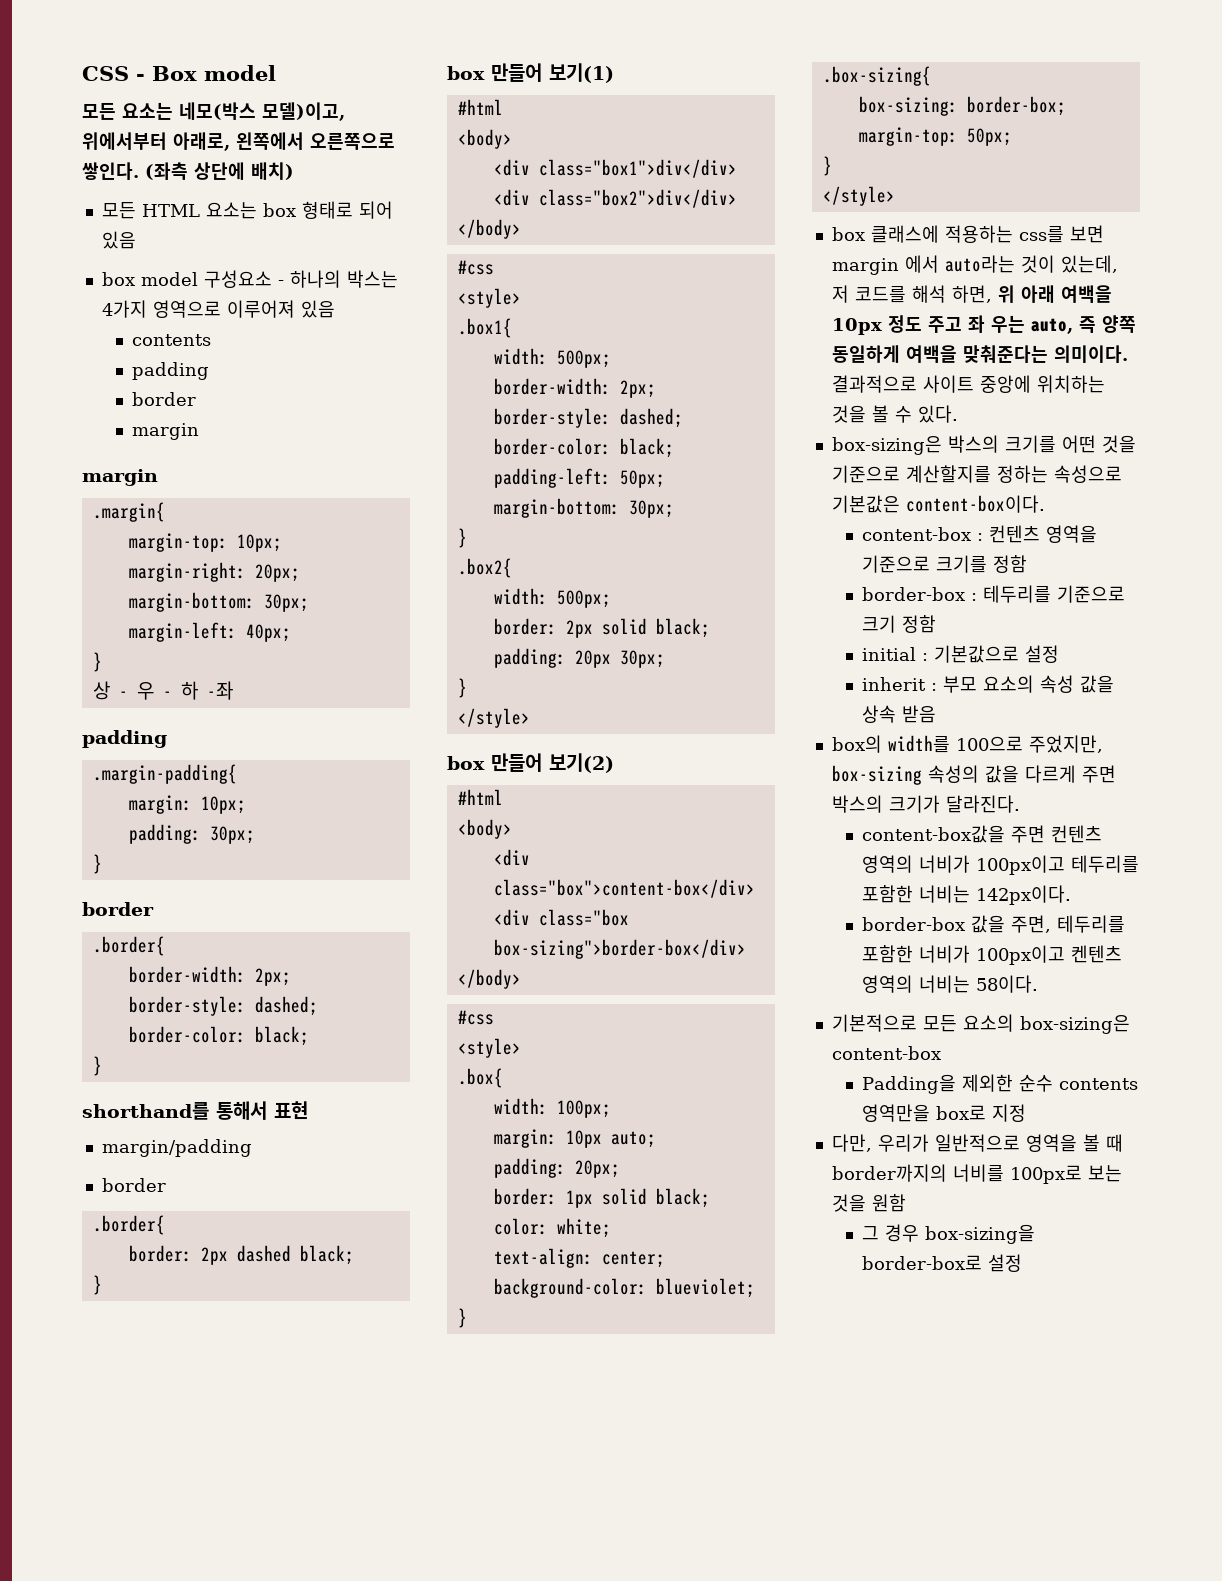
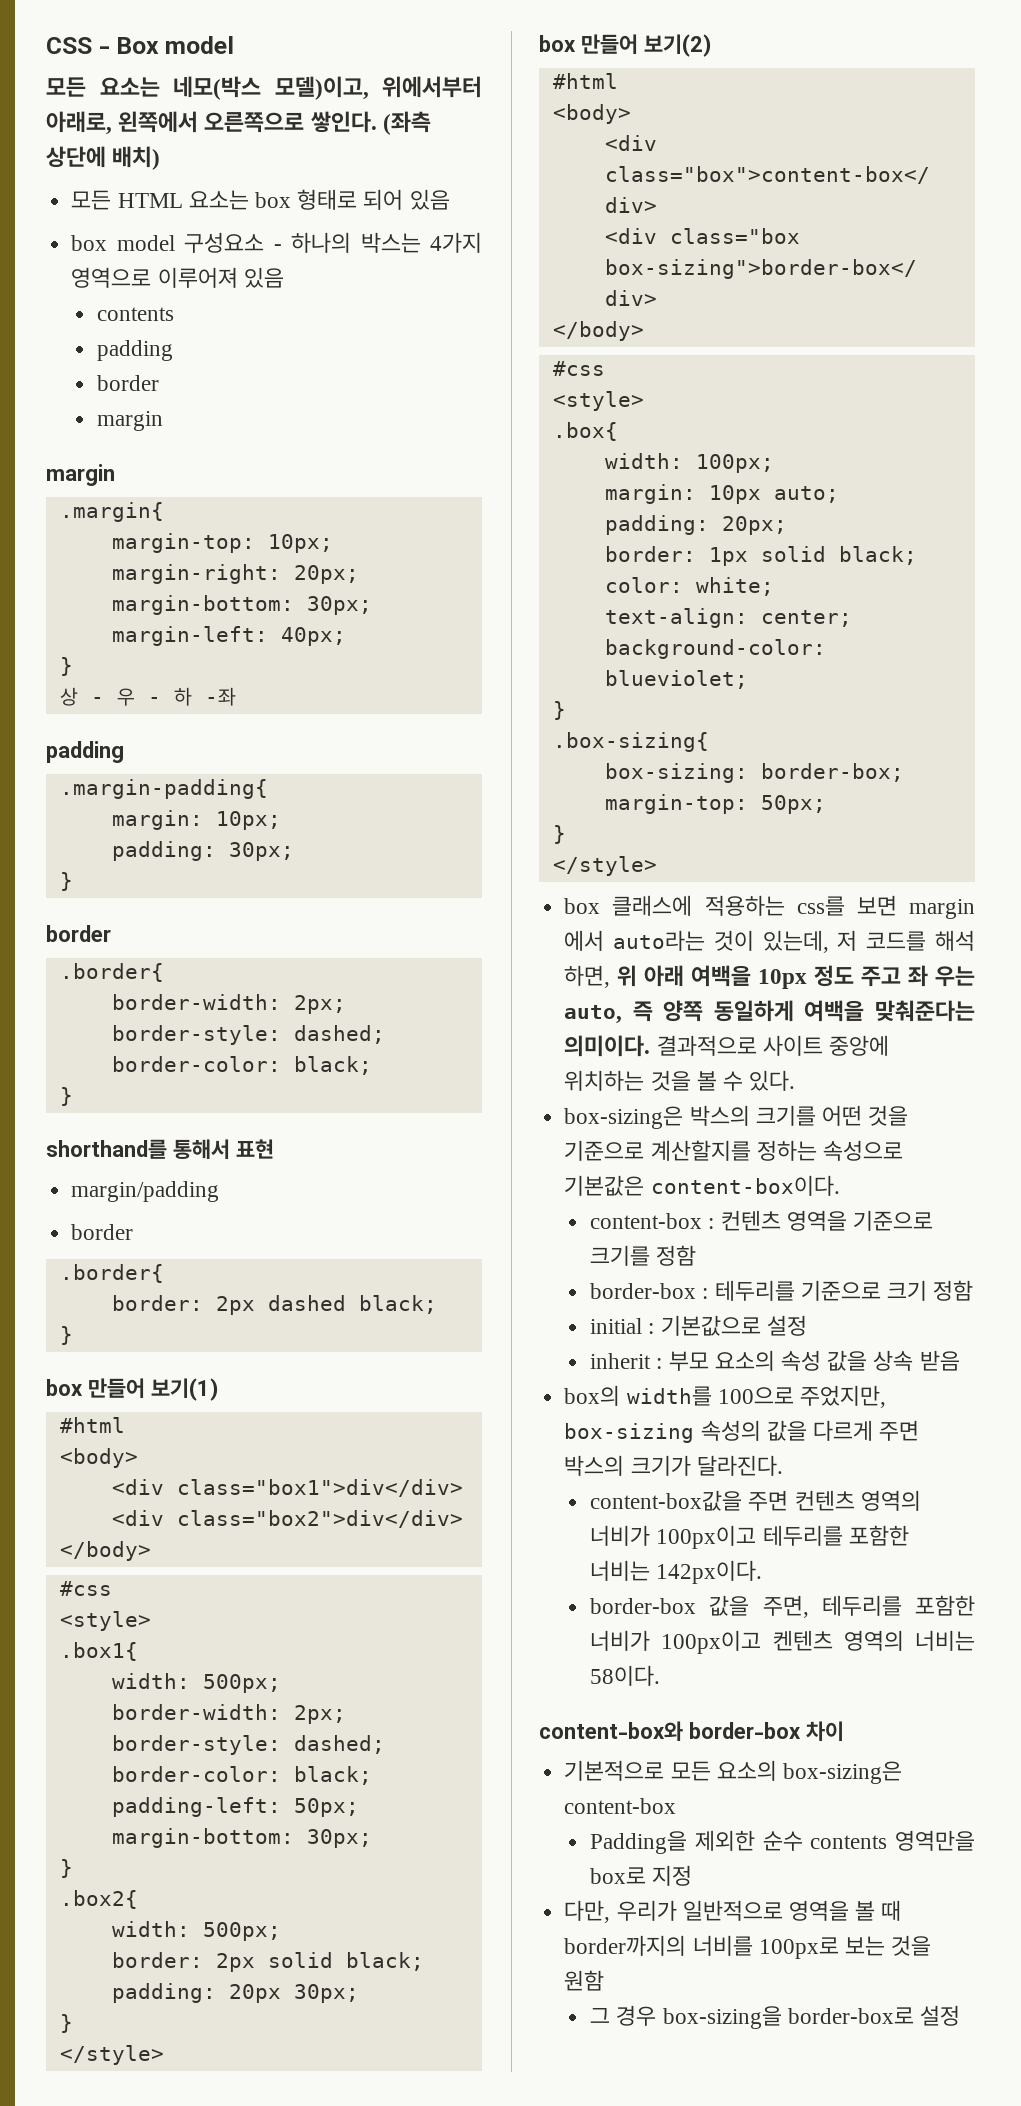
(1038, 984) none -> [539,1721,844,1742] // content-box와 border-box 차이

